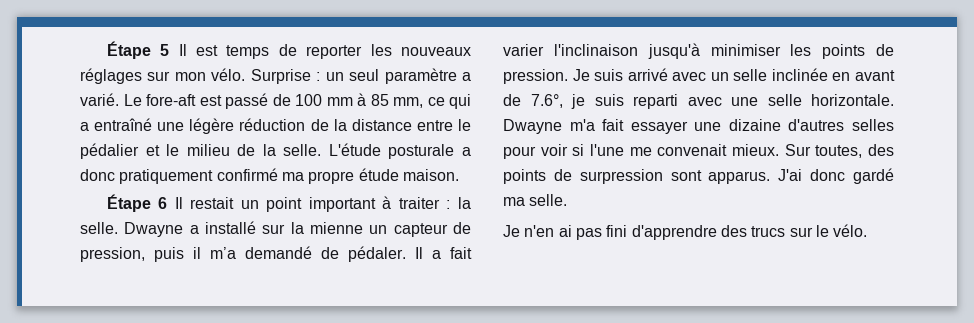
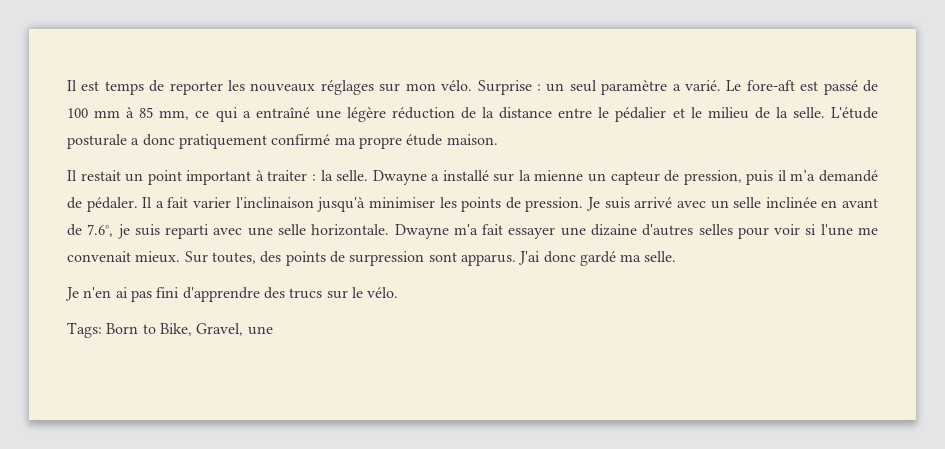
[106,41,170,59] Étape 5 -> (67, 85) none
[106,194,168,212] Étape 6 -> (498, 139) none
(868, 230) none -> [67,322,273,338] // Tags: Born to Bike, Gravel, une

